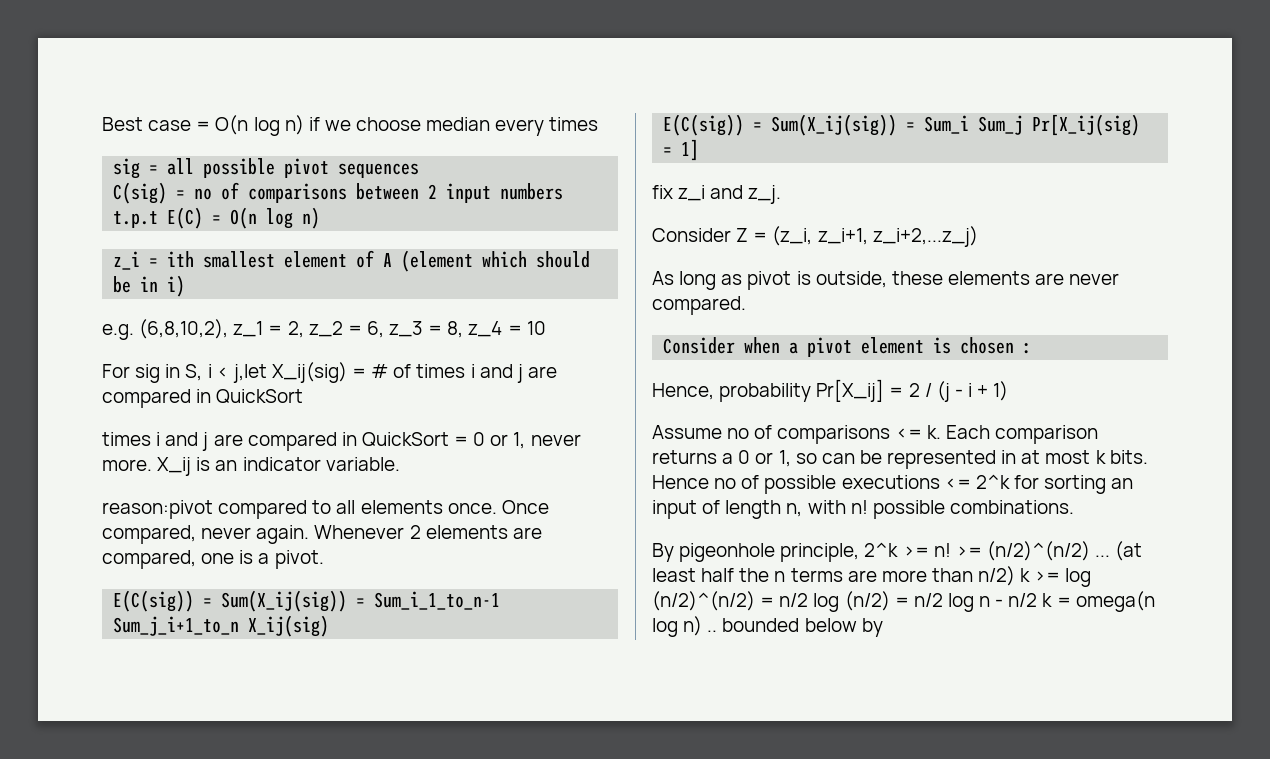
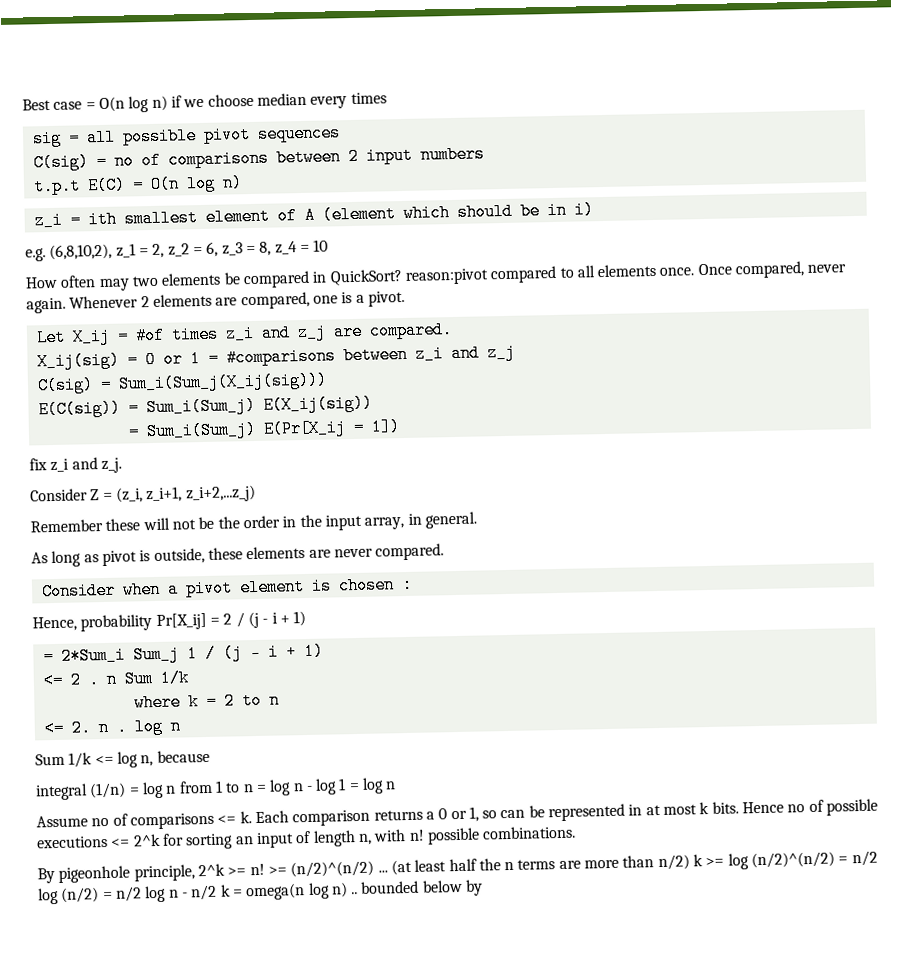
[102,362,557,383] [102,389,304,408] [102,432,581,451] [102,457,400,476] For sig in S, i < j,let X_ij(sig) = # of times i and j are compared in QuickSort // times i and j are compared in QuickSort = 0 or 1, never more. X_ij is an indicator variable. // -> [25,269,403,292] How often may two elements be compared in QuickSort?
[113,590,501,612] [113,615,330,637] [663,114,1141,136] [663,139,700,161] E(C(sig)) = Sum(X_ij(sig)) = Sum_i_1_to_n-1 Sum_j_i+1_to_n X_ij(sig) // E(C(sig)) = Sum(X_ij(sig)) = Sum_i Sum_j Pr[X_ij(sig) = 1] -> [35,321,453,347] [36,343,516,371] [36,371,328,395] [37,394,373,419] [127,418,401,441] Let X_ij = #of times z_i and z_j are compared. // X_ij(sig) = 0 or 1 = #comparisons between z_i and z_j // C(sig) = Sum_i(Sum_j(X_ij(sig))) // E(C(sig)) = Sum_i(Sum_j) E(X_ij(sig)) // = Sum_i(Sum_j) E(Pr[X_ij = 1])
(978, 236) none -> [30,511,477,533] // Remember these will not be the order in the input array, in general.
(1009, 391) none -> [42,642,324,666] [42,669,190,690] [133,691,280,712] [43,717,181,738] [35,749,210,768] [35,777,397,801] // = 2*Sum_i Sum_j 1 / (j - i + 1) // <= 2 . n Sum 1/k // where k = 2 to n // <= 2. n . log n // Sum 1/k <= log n, because // integral (1/n) = log n from 1 to n = log n - log 1 = log n

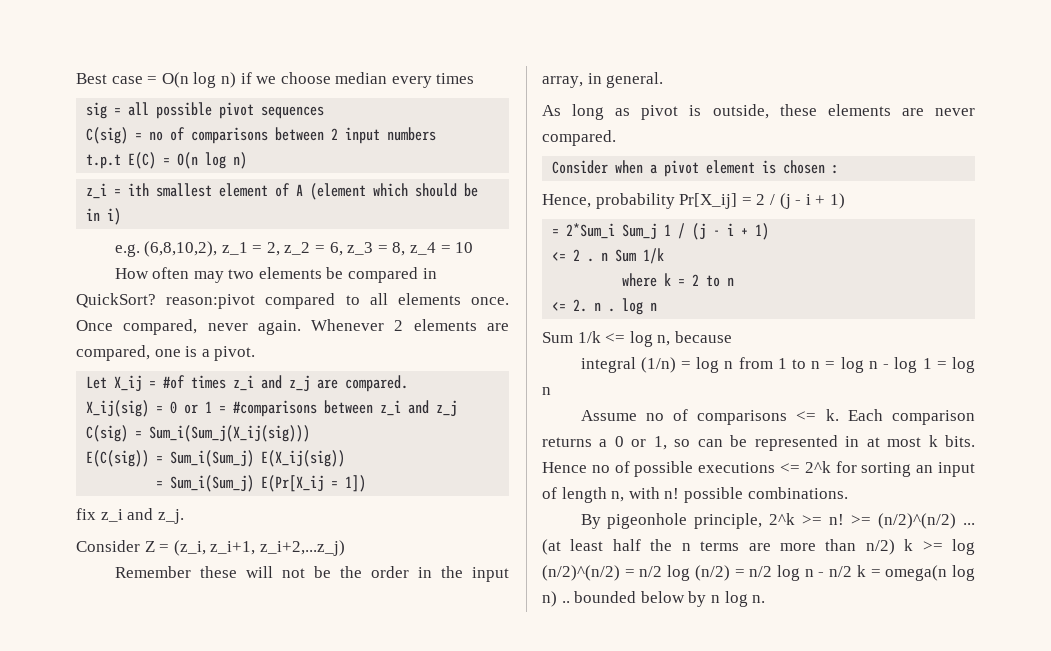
(484, 887) none -> [710,591,766,607] n log n.

